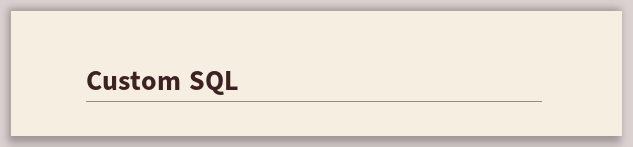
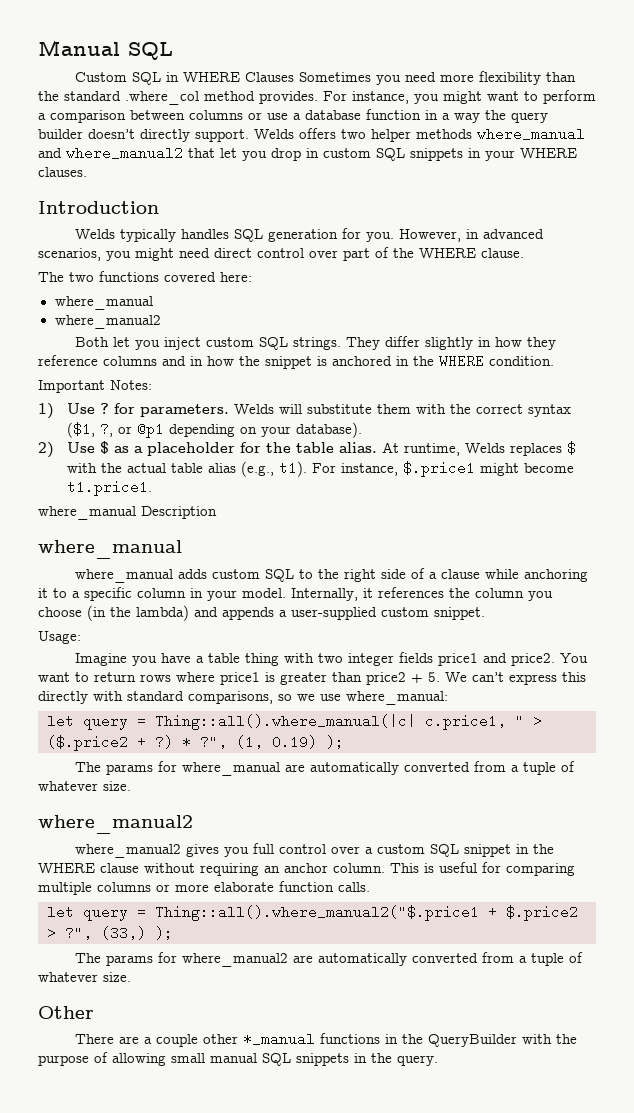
[86,71,239,95] Custom SQL -> [38,40,173,60] [74,71,576,85] [38,90,596,105] [38,109,548,123] [38,127,585,142] [38,146,577,161] [38,167,87,177] [38,201,159,214] [74,228,544,242] [38,247,524,261] [38,271,252,282] [54,296,153,310] [54,315,161,329] [74,336,556,350] [38,354,554,369] [38,380,152,393] [38,403,571,419] [66,422,362,438] [38,441,576,458] [66,461,574,477] [66,480,152,496] [38,506,217,520] [38,540,182,559] [74,568,588,583] [38,587,553,601] [38,605,485,621] [38,631,81,644] [74,652,588,666] [38,672,586,685] [38,691,448,705] [47,714,542,730] [47,735,344,751] [74,761,575,776] [38,781,131,791] [38,815,193,834] [74,843,554,858] [38,862,575,876] [38,881,370,895] [47,905,578,921] [47,926,173,940] [74,952,583,967] [38,972,131,982] [38,1006,94,1019] [74,1032,577,1047] [38,1052,438,1066] Manual SQL // Custom SQL in WHERE Clauses Sometimes you need more flexibility than the standard .where_col method provides. For instance, you might want to perform a comparison between columns or use a database function in a way the query builder doesn’t directly support. Welds offers two helper methods where_manual and where_manual2 that let you drop in custom SQL snippets in your WHERE clauses. // Introduction // Welds typically handles SQL generation for you. However, in advanced scenarios, you might need direct control over part of the WHERE clause. // The two functions covered here: // where_manual // where_manual2 // Both let you inject custom SQL strings. They differ slightly in how they reference columns and in how the snippet is anchored in the WHERE condition. // Important Notes: // 1) Use ? for parameters. Welds will substitute them with the correct syntax ($1, ?, or @p1 depending on your database). // 2) Use $ as a placeholder for the table alias. At runtime, Welds replaces $ with the actual table alias (e.g., t1). For instance, $.price1 might become t1.price1. // where_manual Description // where_manual // where_manual adds custom SQL to the right side of a clause while anchoring it to a specific column in your model. Internally, it references the column you choose (in the lambda) and appends a user-supplied custom snippet. // Usage: // Imagine you have a table thing with two integer fields price1 and price2. You want to return rows where price1 is greater than price2 + 5. We can’t express this directly with standard comparisons, so we use where_manual: // let query = Thing::all().where_manual(|c| c.price1, " > ($.price2 + ?) * ?", (1, 0.19) ); // The params for where_manual are automatically converted from a tuple of whatever size. // where_manual2 // where_manual2 gives you full control over a custom SQL snippet in the WHERE clause without requiring an anchor column. This is useful for comparing multiple columns or more elaborate function calls. // let query = Thing::all().where_manual2("$.price1 + $.price2 > ?", (33,) ); // The params for where_manual2 are automatically converted from a tuple of whatever size. // Other // There are a couple other *_manual functions in the QueryBuilder with the purpose of allowing small manual SQL snippets in the query.

